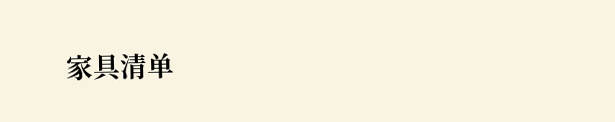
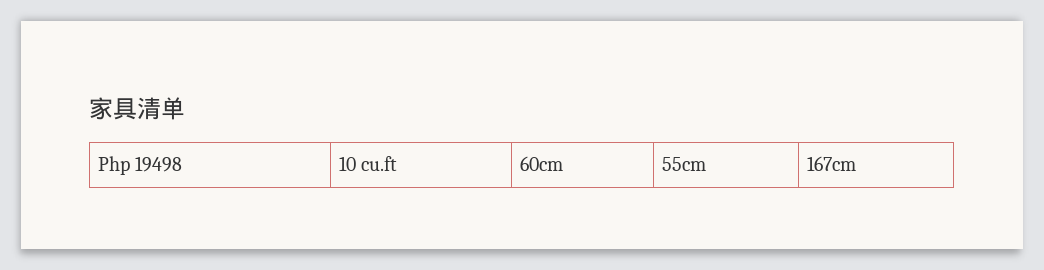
(175, 65) none -> [97,156,183,175] [338,156,398,171] [519,156,563,171] [661,157,706,171] [806,156,856,171] // Php 19498 | 10 cu.ft | 60cm | 55cm | 167cm

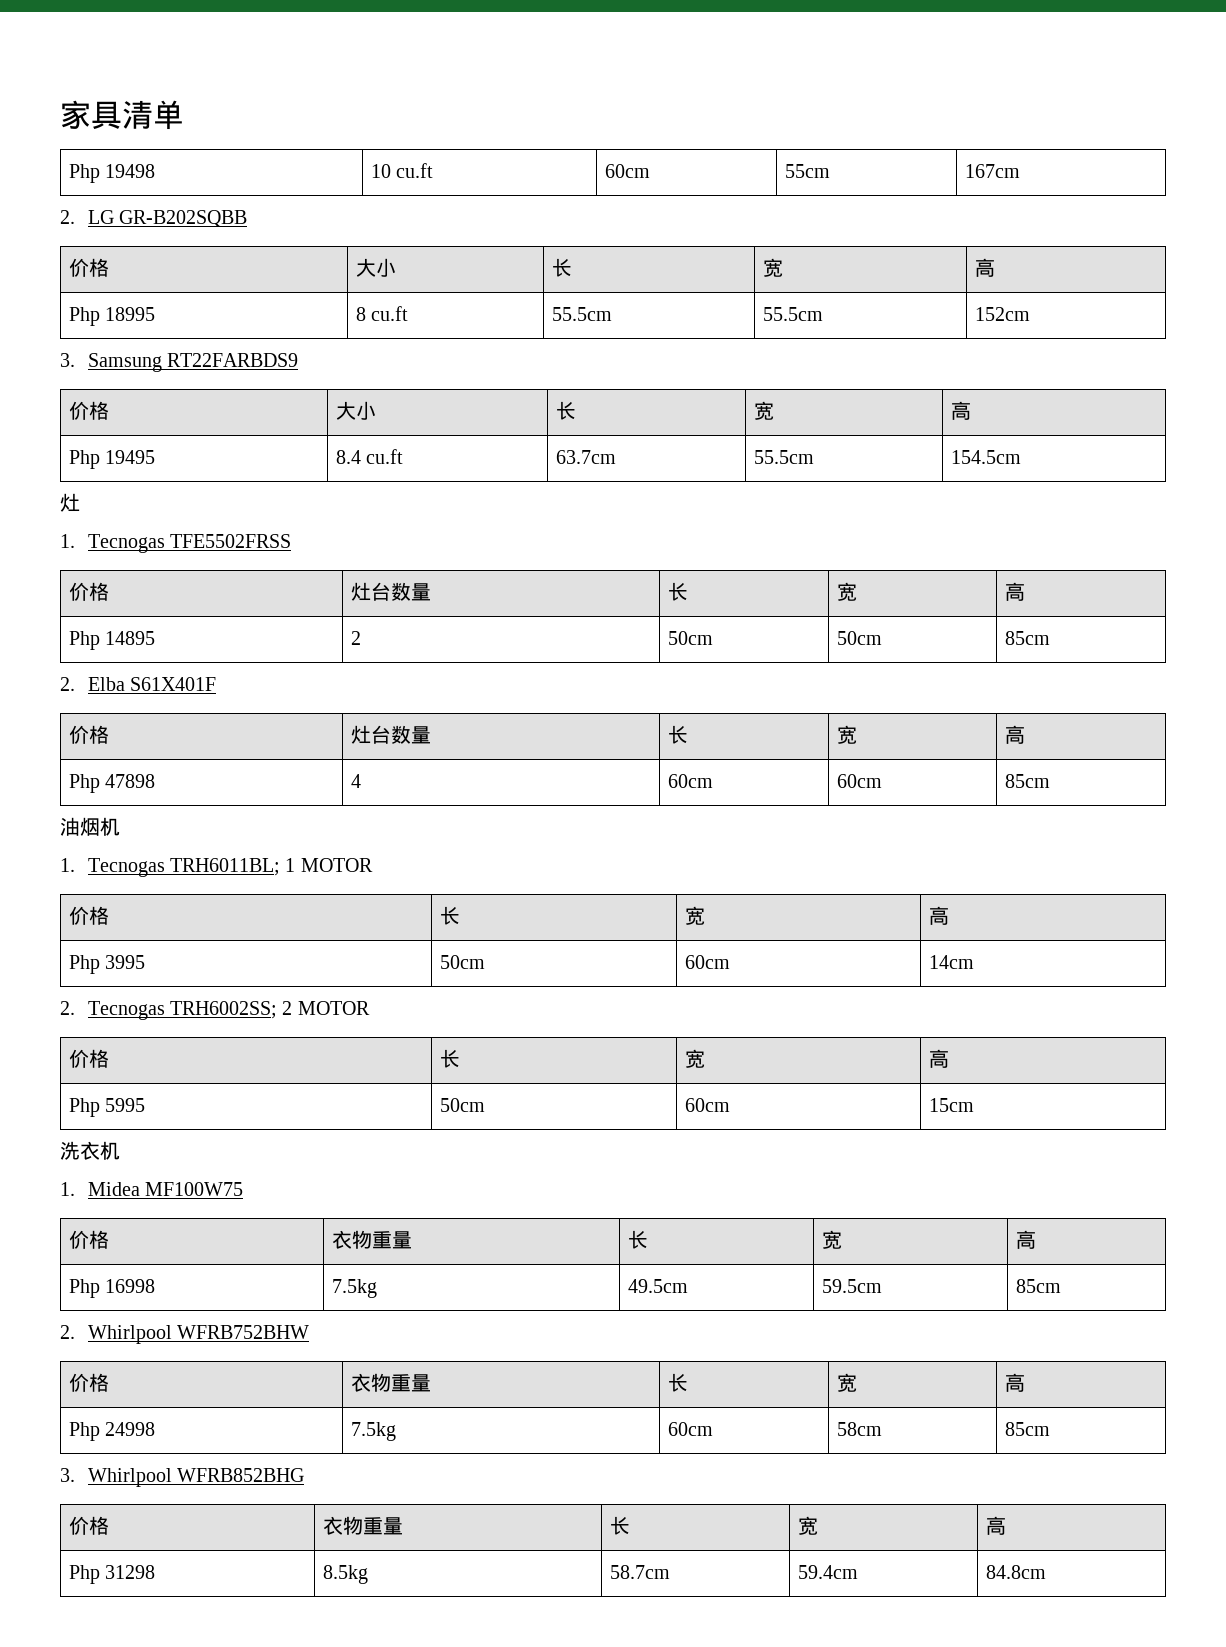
(856, 163) none -> [60,210,247,227] [68,258,109,277] [355,258,396,277] [551,258,572,277] [762,258,783,277] [974,258,995,277] [68,307,156,326] [355,306,409,321] [551,307,612,321] [762,307,823,321] [974,307,1030,321] [60,353,298,372] [68,401,109,420] [335,401,376,420] [555,401,576,420] [753,401,774,420] [950,401,971,420] [68,450,156,469] [335,449,404,464] [555,450,616,464] [753,450,814,464] [950,450,1021,464] [60,493,80,512] [60,534,291,553] [68,582,109,601] [350,582,431,601] [667,582,688,601] [836,582,857,601] [1004,582,1025,601] [68,631,156,650] [350,631,361,645] [667,631,713,645] [836,631,882,645] [1004,631,1050,645] [60,677,216,691] [68,725,109,744] [350,725,431,744] [667,725,688,744] [836,725,857,744] [1004,725,1025,744] [68,774,156,793] [350,774,361,788] [667,774,713,788] [836,774,882,788] [1004,774,1050,788] [60,817,120,836] [60,858,373,877] [68,906,109,925] [439,906,460,925] [684,906,705,925] [928,906,949,925] [68,955,146,974] [439,955,485,969] [684,955,730,969] [928,955,974,969] [60,1001,370,1020] [68,1049,109,1068] [439,1049,460,1068] [684,1049,705,1068] [928,1049,949,1068] [68,1098,146,1117] [439,1098,485,1112] [684,1098,730,1112] [928,1098,974,1112] [60,1141,120,1160] [60,1182,243,1196] [68,1230,109,1249] [331,1230,412,1249] [627,1230,648,1249] [821,1230,842,1249] [1015,1230,1036,1249] [68,1279,156,1298] [331,1279,377,1298] [627,1279,688,1293] [821,1279,882,1293] [1015,1279,1061,1293] [60,1325,309,1344] [68,1373,109,1392] [350,1373,431,1392] [667,1373,688,1392] [836,1373,857,1392] [1004,1373,1025,1392] [68,1422,156,1441] [350,1422,396,1441] [667,1422,713,1436] [836,1422,882,1436] [1004,1422,1050,1436] [60,1468,304,1487] [68,1516,109,1535] [322,1516,403,1535] [609,1516,630,1535] [797,1516,818,1535] [985,1516,1006,1535] [68,1565,156,1584] [322,1565,368,1584] [609,1565,670,1579] [797,1565,858,1579] [985,1565,1046,1579] // 2. LG GR-B202SQBB // 价格 | 大小 | 长 | 宽 | 高 // Php 18995 | 8 cu.ft | 55.5cm | 55.5cm | 152cm // 3. Samsung RT22FARBDS9 // 价格 | 大小 | 长 | 宽 | 高 // Php 19495 | 8.4 cu.ft | 63.7cm | 55.5cm | 154.5cm // 灶 // 1. Tecnogas TFE5502FRSS // 价格 | 灶台数量 | 长 | 宽 | 高 // Php 14895 | 2 | 50cm | 50cm | 85cm // 2. Elba S61X401F // 价格 | 灶台数量 | 长 | 宽 | 高 // Php 47898 | 4 | 60cm | 60cm | 85cm // 油烟机 // 1. Tecnogas TRH6011BL; 1 MOTOR // 价格 | 长 | 宽 | 高 // Php 3995 | 50cm | 60cm | 14cm // 2. Tecnogas TRH6002SS; 2 MOTOR // 价格 | 长 | 宽 | 高 // Php 5995 | 50cm | 60cm | 15cm // 洗衣机 // 1. Midea MF100W75 // 价格 | 衣物重量 | 长 | 宽 | 高 // Php 16998 | 7.5kg | 49.5cm | 59.5cm | 85cm // 2. Whirlpool WFRB752BHW // 价格 | 衣物重量 | 长 | 宽 | 高 // Php 24998 | 7.5kg | 60cm | 58cm | 85cm // 3. Whirlpool WFRB852BHG // 价格 | 衣物重量 | 长 | 宽 | 高 // Php 31298 | 8.5kg | 58.7cm | 59.4cm | 84.8cm

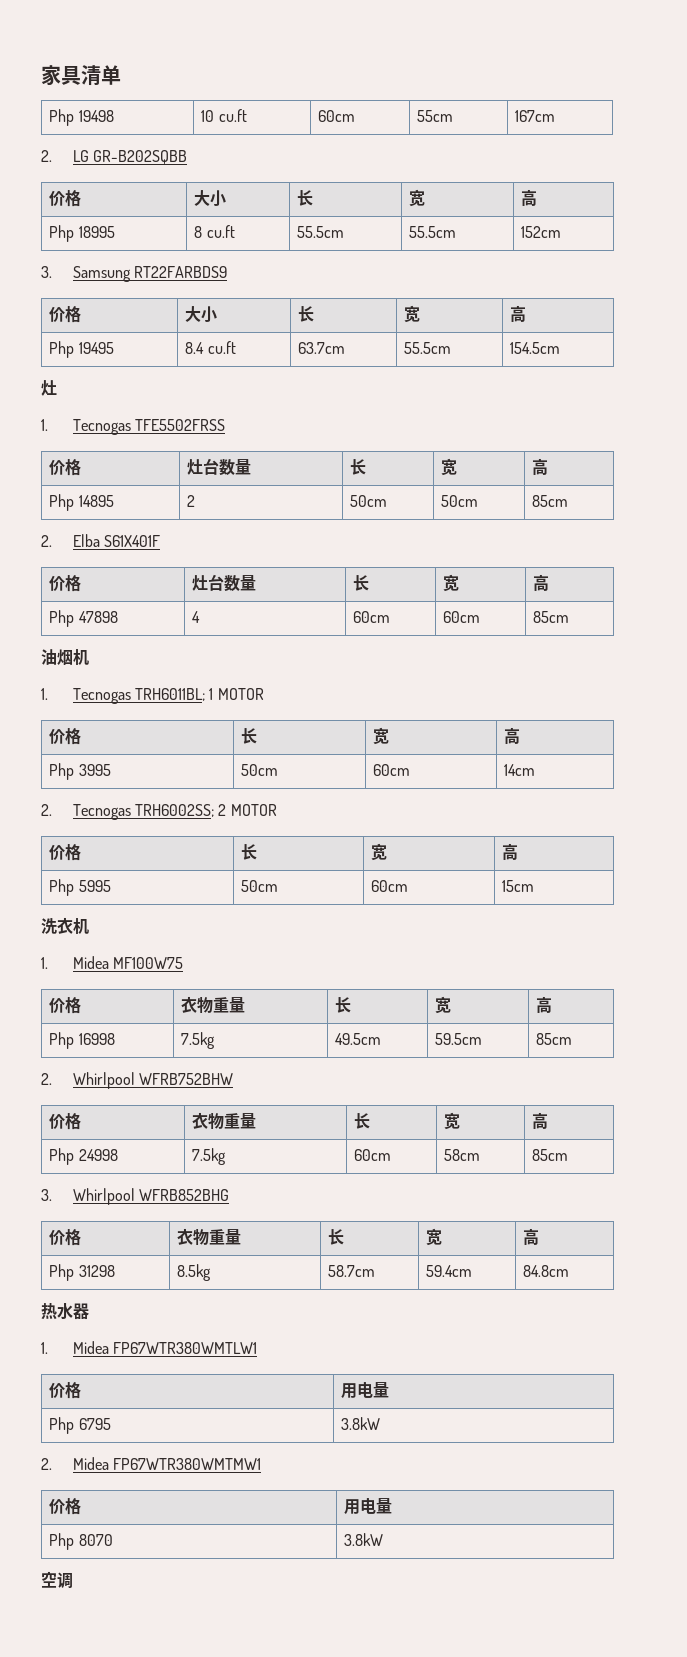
(1046, 1572) none -> [41,1303,89,1320] [41,1341,258,1354] [49,1381,82,1399] [341,1382,390,1399] [49,1417,111,1434] [341,1417,381,1430] [41,1457,262,1470] [49,1497,82,1515] [344,1498,393,1515] [49,1533,113,1550] [344,1533,384,1546] [41,1571,73,1589] // 热水器 // 1. Midea FP67WTR380WMTLW1 // 价格 | 用电量 // Php 6795 | 3.8kW // 2. Midea FP67WTR380WMTMW1 // 价格 | 用电量 // Php 8070 | 3.8kW // 空调

